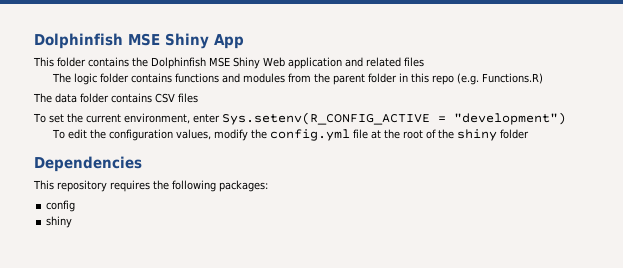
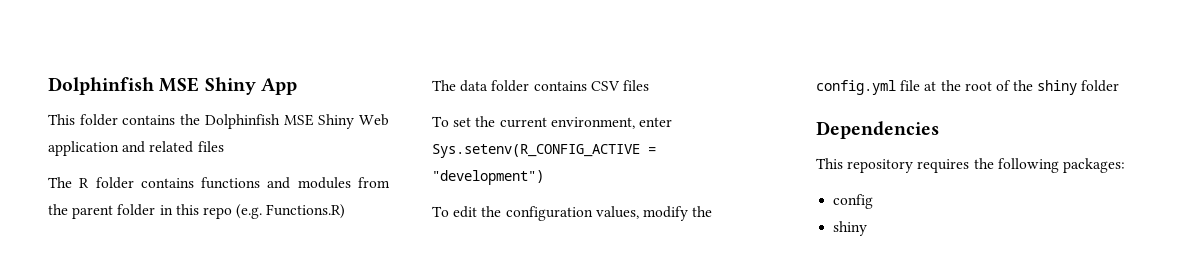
[74,73,98,85] logic -> [79,178,90,188] R

